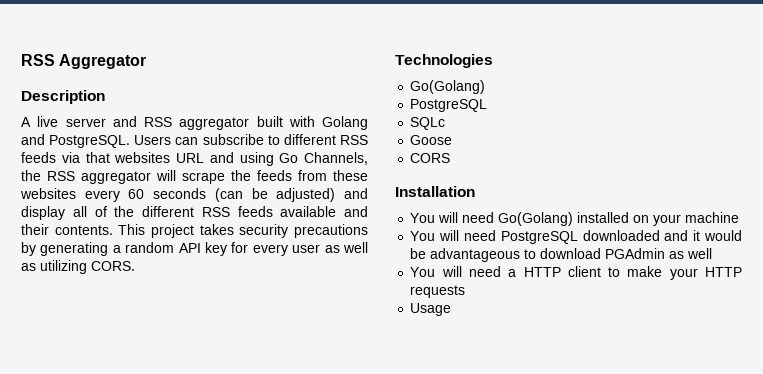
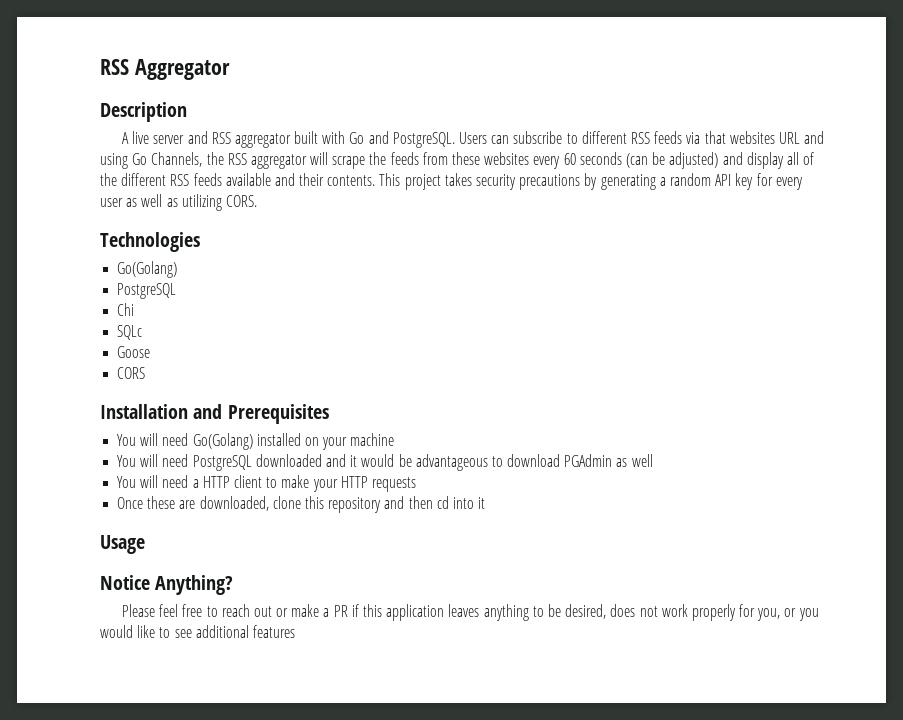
[322,116,368,130] Golang -> [349,132,365,144] Go
(488, 105) none -> [117,303,135,316] // Chi
(475, 191) none -> [193,404,329,424] and Prerequisites
[410,303,452,316] Usage -> [117,496,486,513] [100,535,145,554] [100,575,234,595] [121,604,819,621] [100,625,295,638] Once these are downloaded, clone this repository and then cd into it // Usage // Notice Anything? // Please feel free to reach out or make a PR if this application leaves anything to be desired, does not work properly for you, or you would like to see additional features

